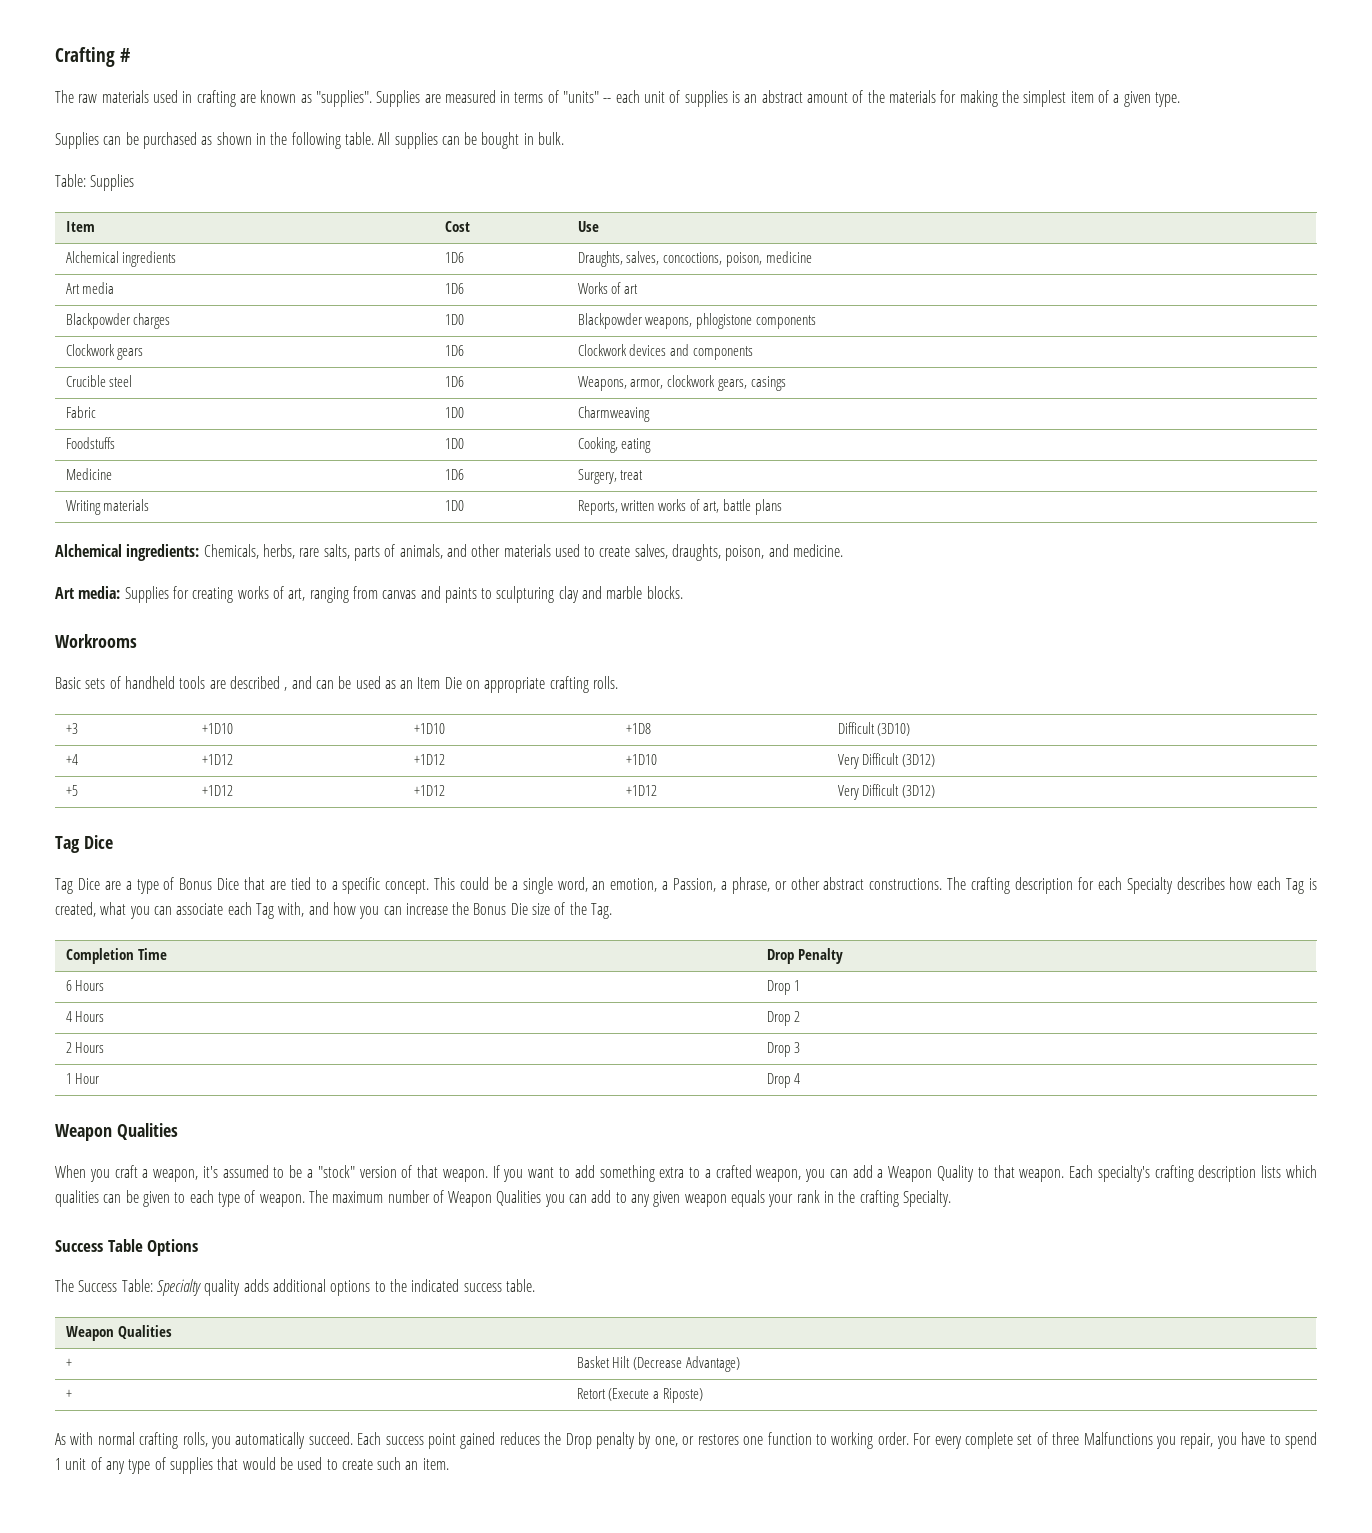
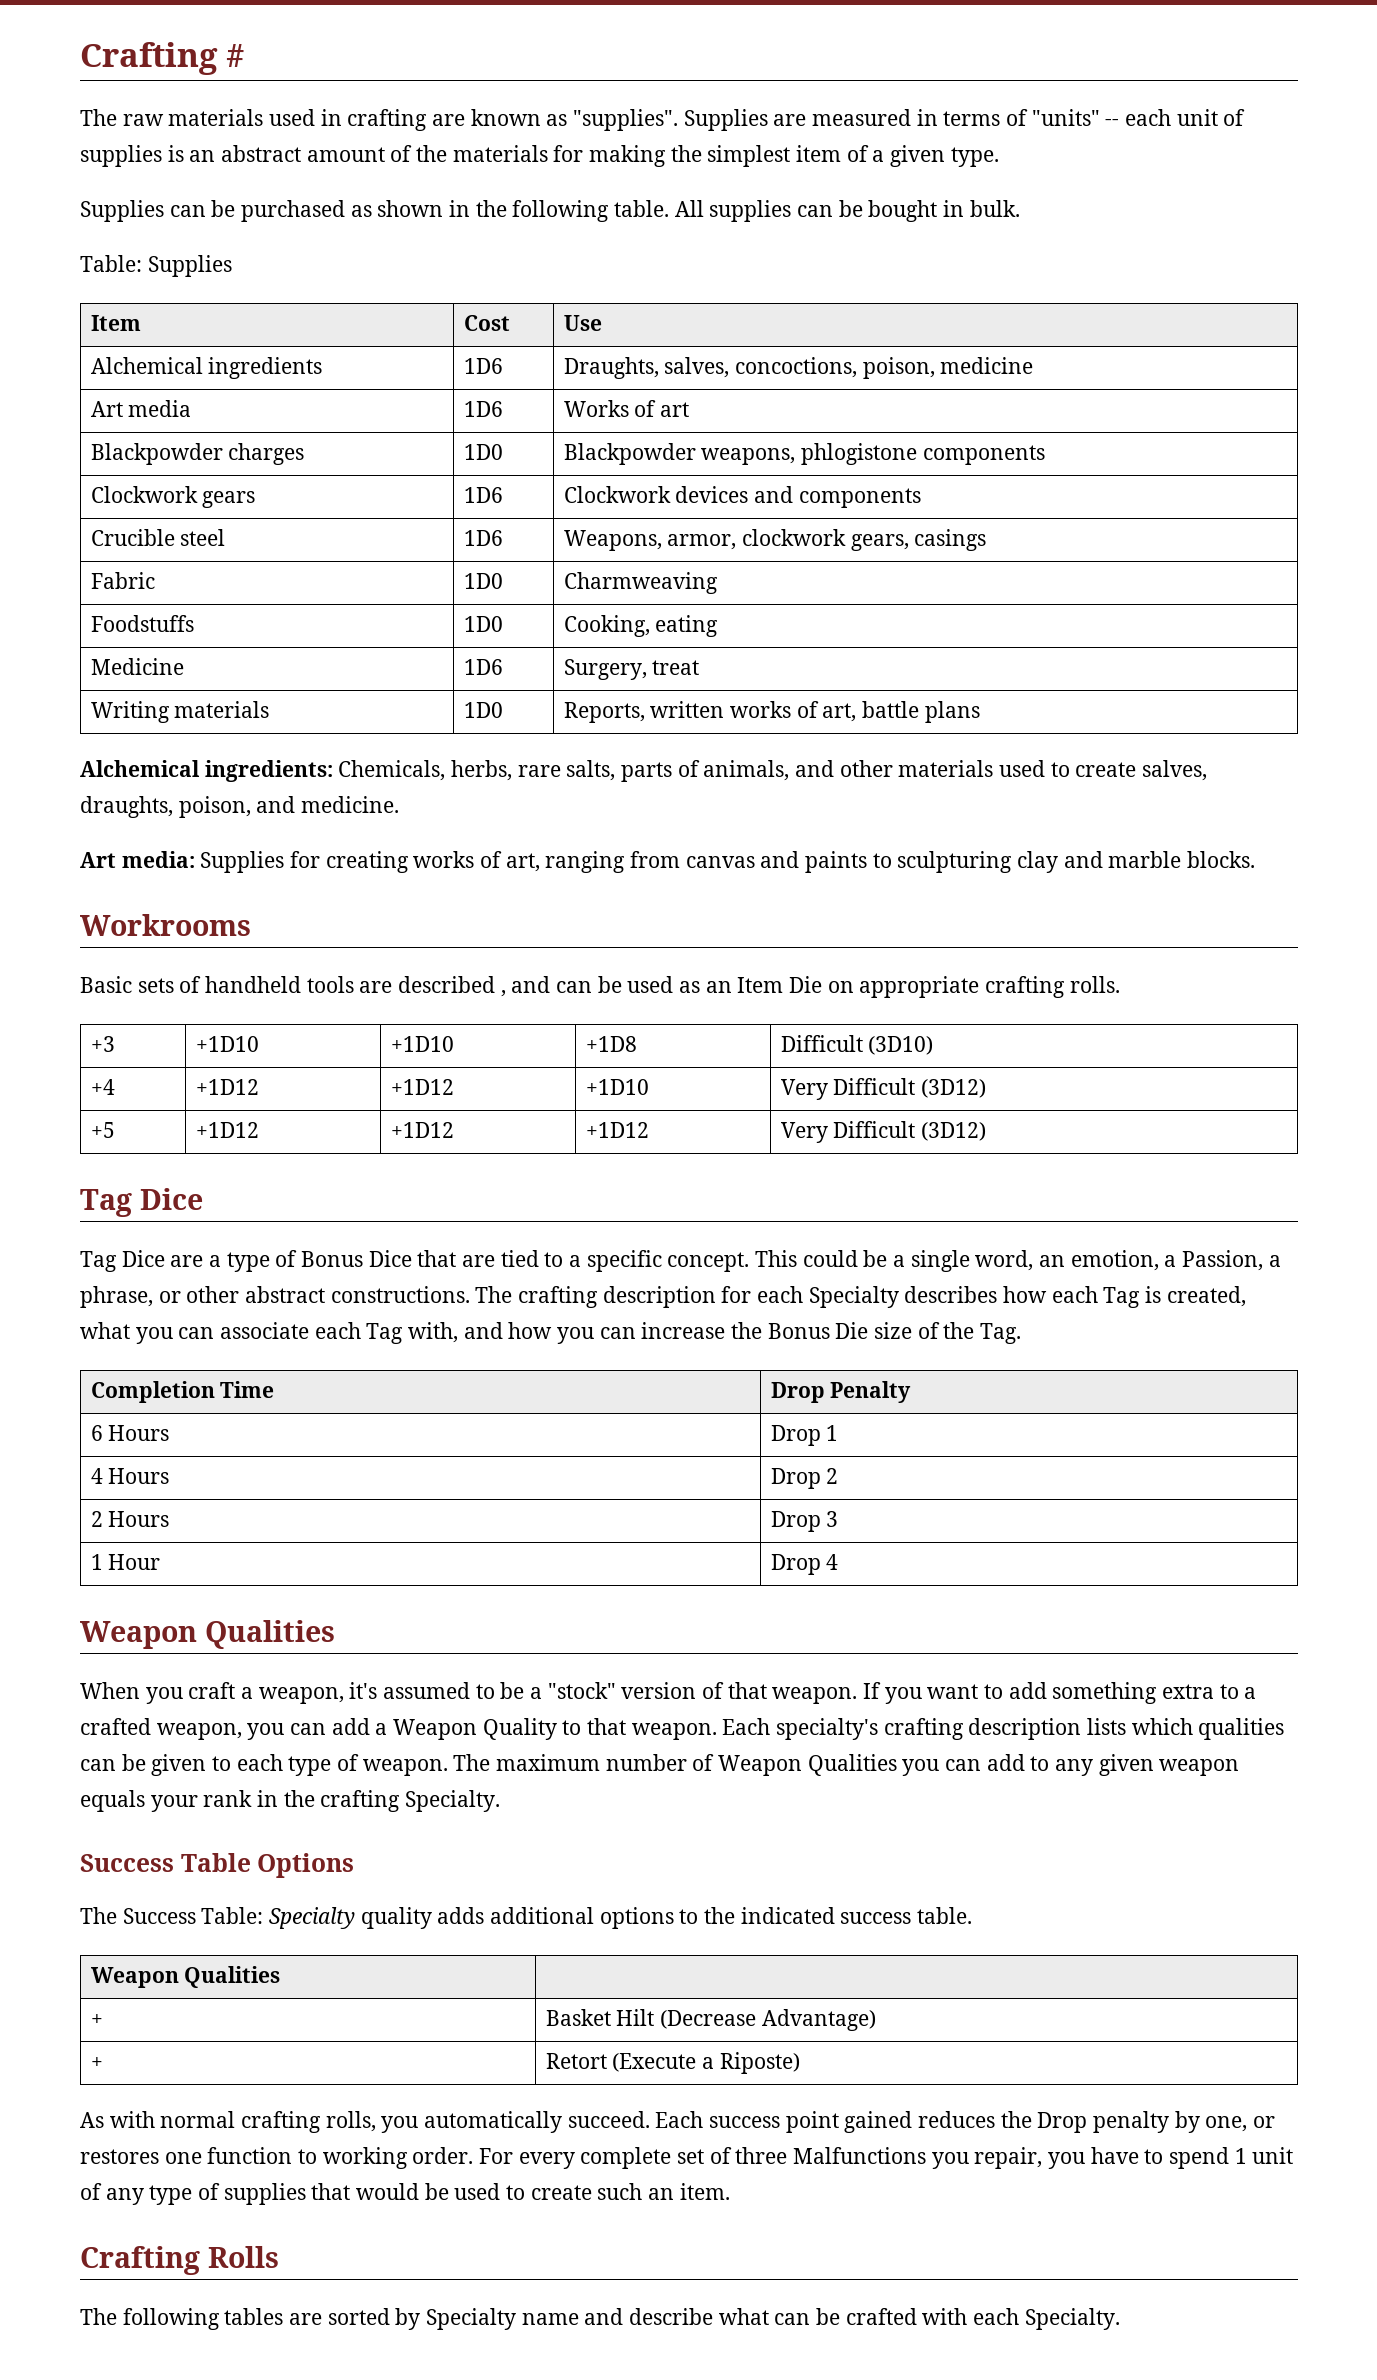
(449, 1464) none -> [80,2246,279,2275] [80,2308,1120,2330] // Crafting Rolls // The following tables are sorted by Specialty name and describe what can be crafted with each Specialty.

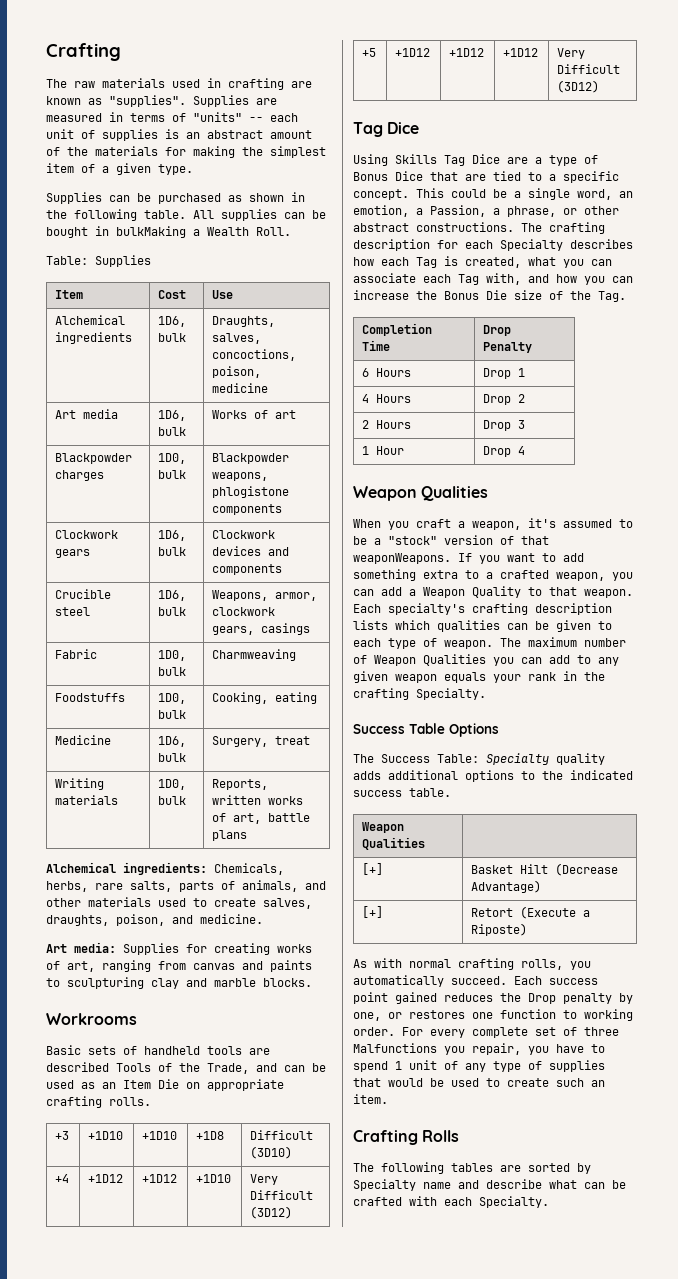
[80,42,244,75] Crafting # -> [46,43,121,61] Crafting
[969,200,1020,217] bulk. -> [116,226,291,238] bulkMaking a Wealth Roll.
[463,358,503,374] 1D6 -> [158,316,187,327] [158,333,187,342] 1D6, bulk
[463,401,503,417] 1D6 -> [158,410,187,421] [158,427,187,436] 1D6, bulk
[463,444,503,460] 1D0 -> [158,453,187,464] [158,470,187,479] 1D0, bulk
[463,487,503,503] 1D6 -> [158,530,187,541] [158,547,187,556] 1D6, bulk
[463,530,503,546] 1D6 -> [158,590,187,601] [158,607,187,616] 1D6, bulk
[463,573,503,589] 1D0 -> [158,650,187,661] [158,667,187,676] 1D0, bulk
[463,616,503,632] 1D0 -> [158,693,187,704] [158,710,187,719] 1D0, bulk
[463,659,503,675] 1D6 -> [158,736,187,747] [158,753,187,762] 1D6, bulk
[463,702,503,718] 1D0 -> [158,779,187,790] [158,796,187,805] 1D0, bulk
[500,990,506,997] , -> [116,1063,249,1074] Tools of the Trade,
(203, 1199) none -> [353,154,437,166] Using Skills
[772,1687,858,1704] weapon. -> [353,553,451,564] weaponWeapons.
[90,2014,103,2026] + -> [362,863,384,875] [+]
[90,2057,103,2069] + -> [362,906,384,918] [+]

